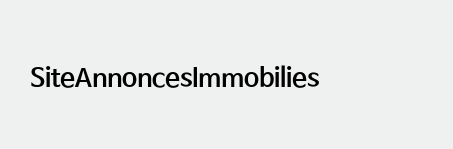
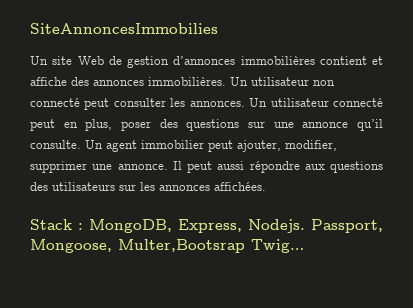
(319, 76) none -> [30,56,383,68] [30,77,335,86] [30,98,383,110] [30,119,383,131] [30,140,337,152] [30,161,383,173] [30,182,266,191] [30,219,383,233] [30,239,304,253] // Un site Web de gestion d’annonces immobilières contient et affiche des annonces immobilières. Un utilisateur non connecté peut consulter les annonces. Un utilisateur connecté peut en plus, poser des questions sur une annonce qu’il consulte. Un agent immobilier peut ajouter, modifier, supprimer une annonce. Il peut aussi répondre aux questions des utilisateurs sur les annonces affichées. // Stack : MongoDB, Express, Nodejs. Passport, Mongoose, Multer,Bootsrap Twig…

